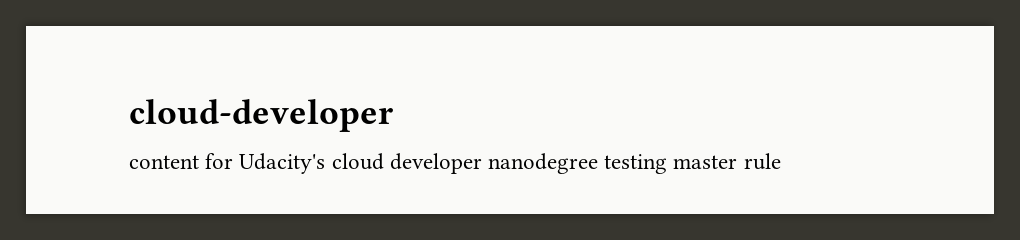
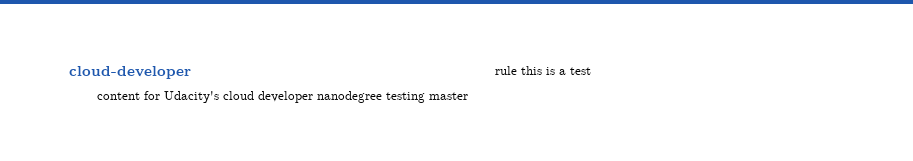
(781, 161) none -> [521,66,591,75] this is a test

